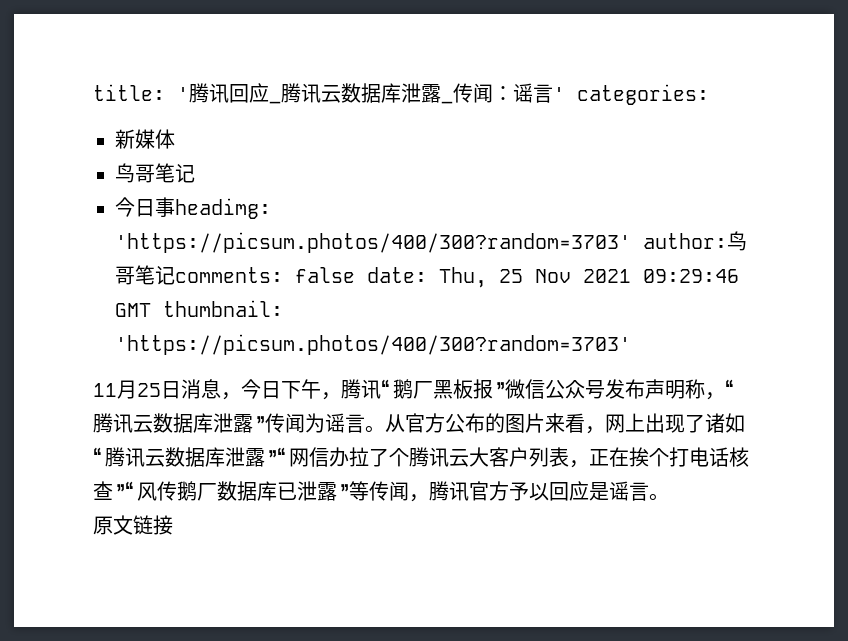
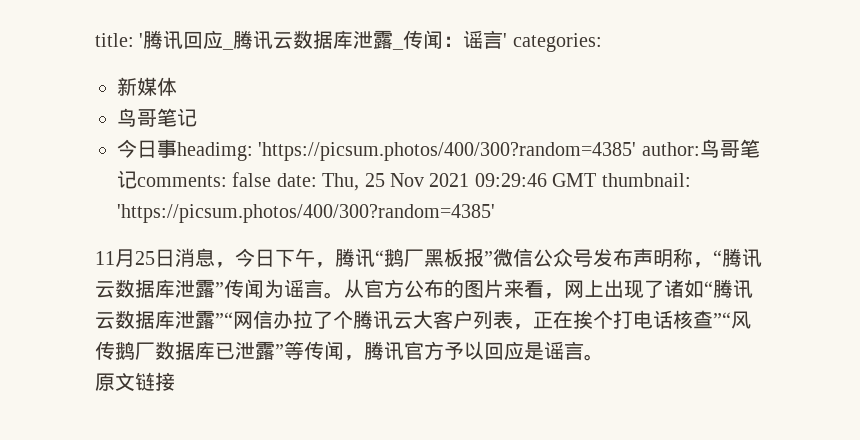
[115,232,631,253] 'https://picsum.photos/400/300?random=3703' -> [258,142,637,161] 'https://picsum.photos/400/300?random=4385'
[115,334,631,355] 'https://picsum.photos/400/300?random=3703' -> [117,204,495,223] 'https://picsum.photos/400/300?random=4385'

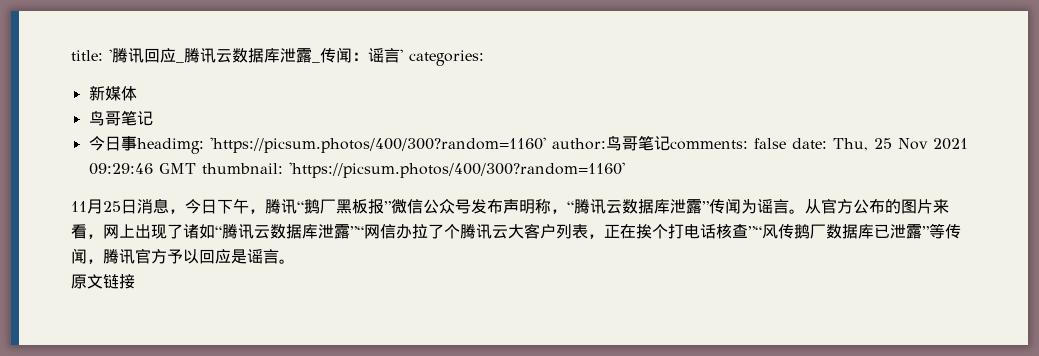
[258,142,637,161] 'https://picsum.photos/400/300?random=4385' -> [209,137,546,153] 'https://picsum.photos/400/300?random=1160'
[117,204,495,223] 'https://picsum.photos/400/300?random=4385' -> [288,162,625,178] 'https://picsum.photos/400/300?random=1160'

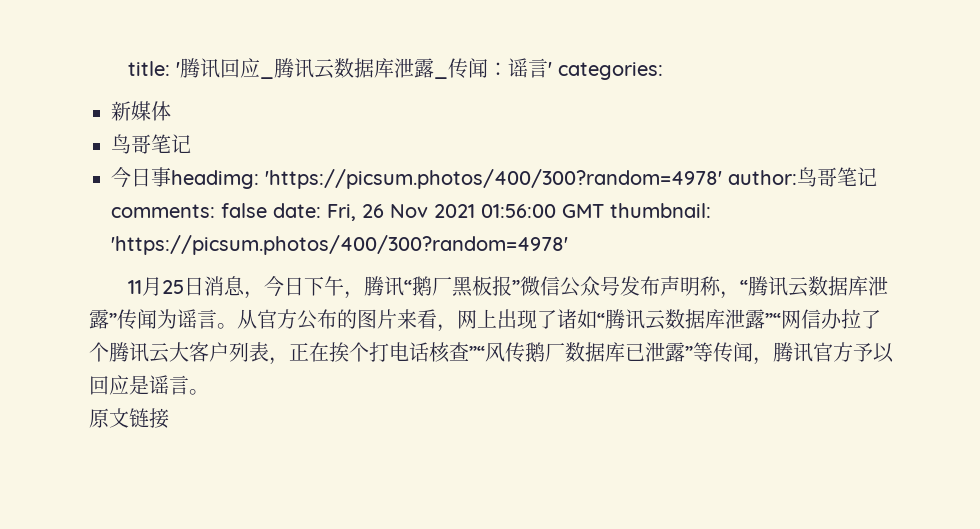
[209,137,546,153] 'https://picsum.photos/400/300?random=1160' -> [265,169,722,189] 'https://picsum.photos/400/300?random=4978'
[832,138,892,151] Thu, 25 -> [327,204,384,221] Fri, 26
[88,163,153,175] 09:29:46 -> [481,204,556,218] 01:56:00
[288,162,625,178] 'https://picsum.photos/400/300?random=1160' -> [111,235,568,255] 'https://picsum.photos/400/300?random=4978'

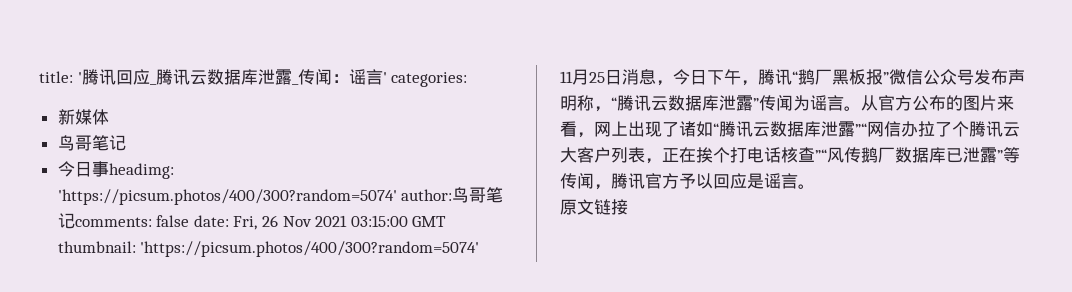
[265,169,722,189] 'https://picsum.photos/400/300?random=4978' -> [57,189,397,205] 'https://picsum.photos/400/300?random=5074'
[481,204,556,218] 01:56:00 -> [350,215,408,227] 03:15:00
[111,235,568,255] 'https://picsum.photos/400/300?random=4978' -> [140,241,480,257] 'https://picsum.photos/400/300?random=5074'

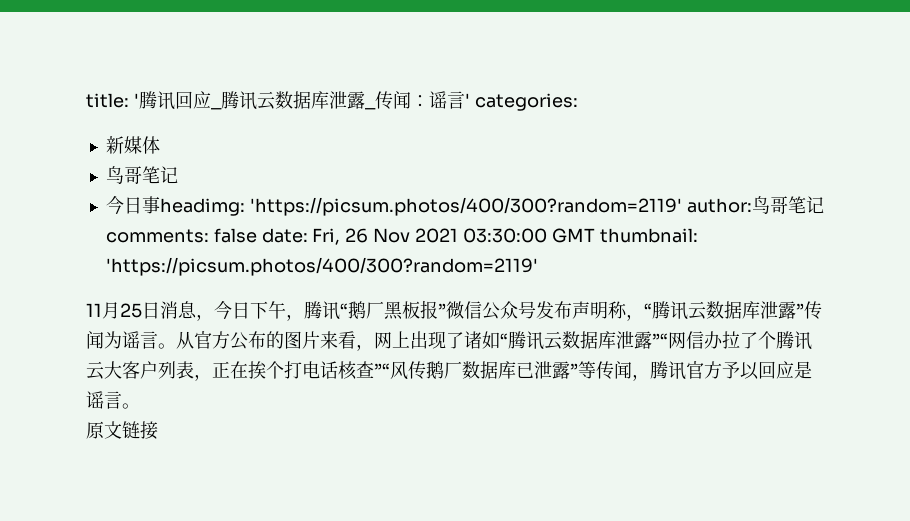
[57,189,397,205] 'https://picsum.photos/400/300?random=5074' -> [249,197,682,216] 'https://picsum.photos/400/300?random=2119'
[350,215,408,227] 03:15:00 -> [462,228,547,243] 03:30:00
[140,241,480,257] 'https://picsum.photos/400/300?random=5074' -> [105,257,538,276] 'https://picsum.photos/400/300?random=2119'

